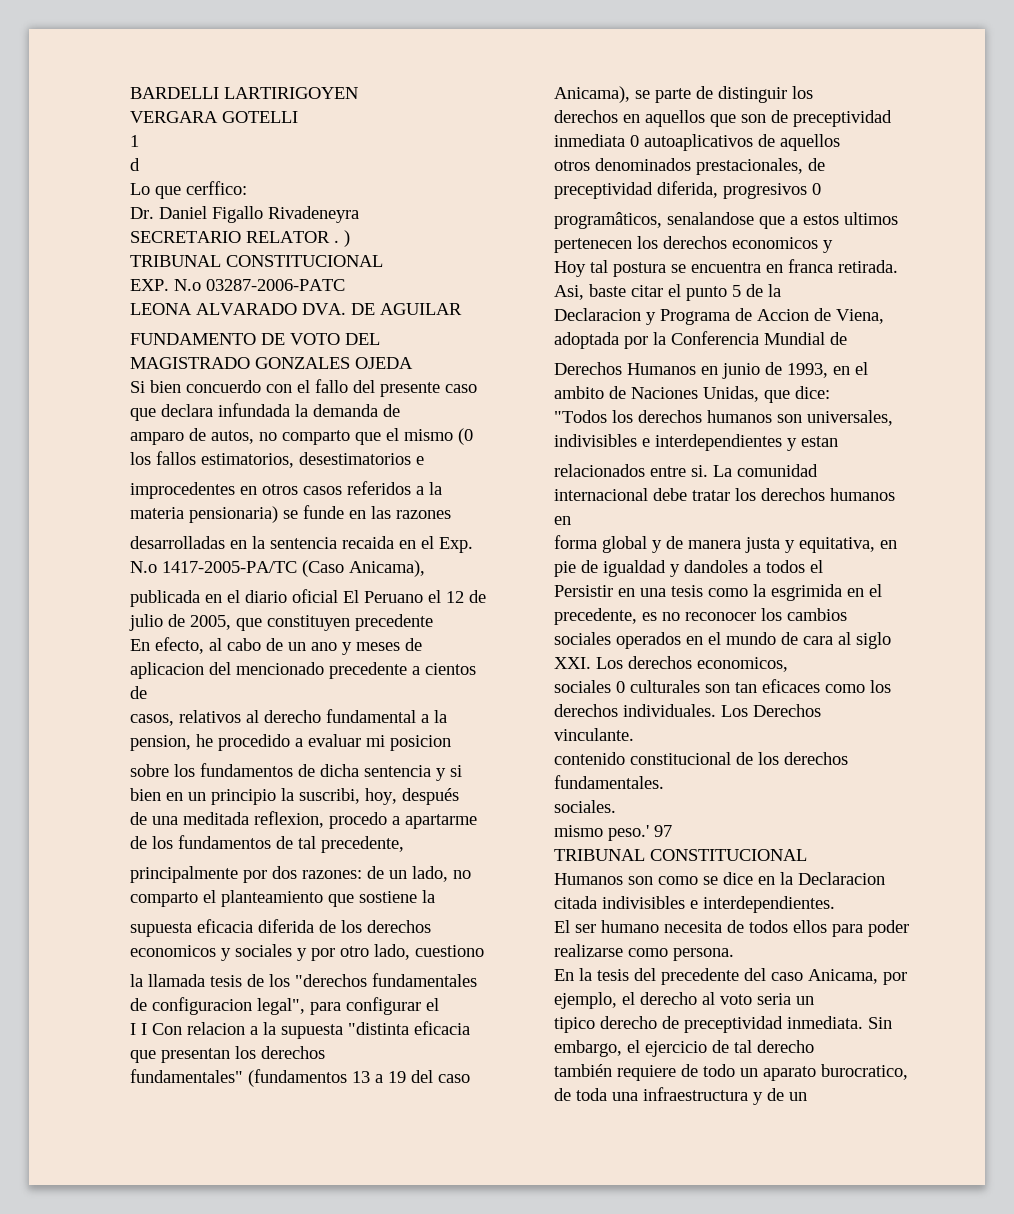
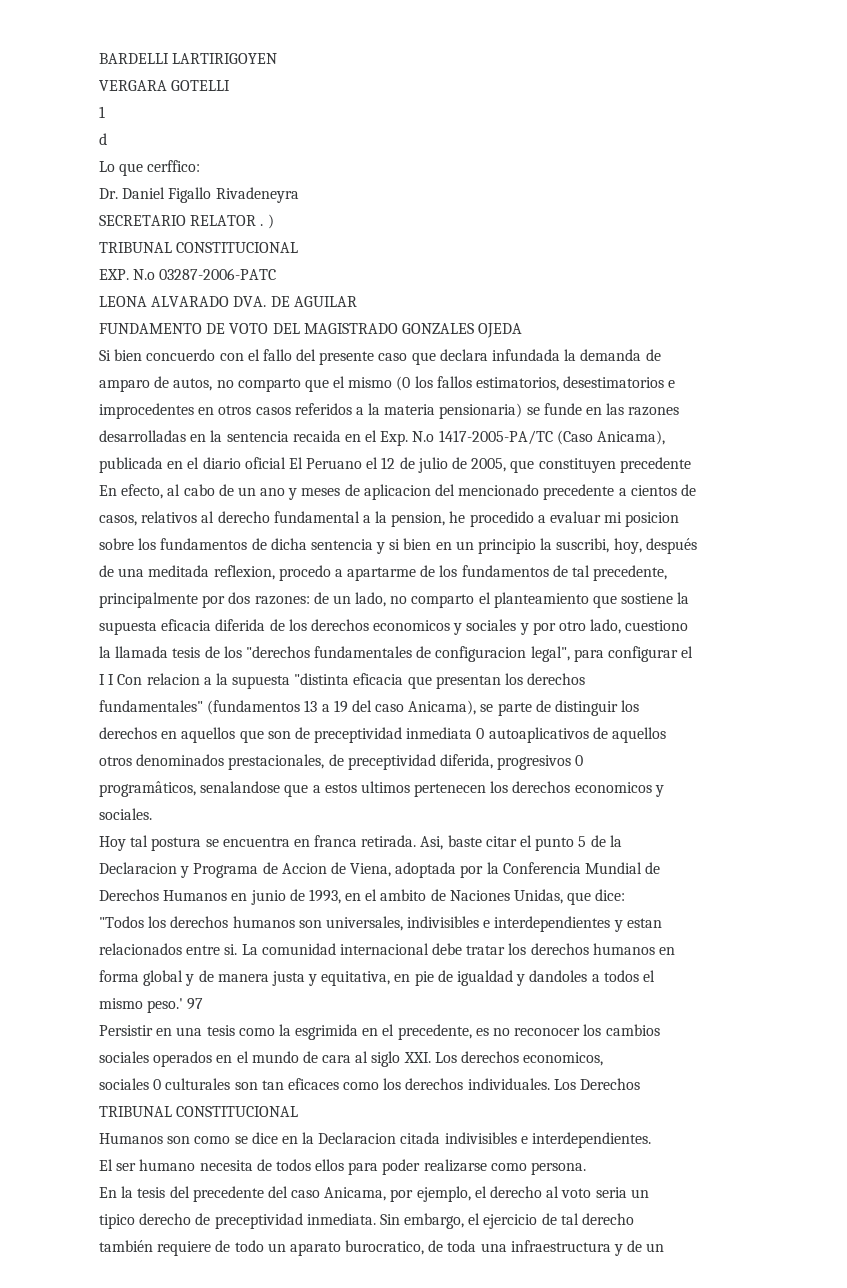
(833, 246) none -> [98,808,152,820] // sociales.
(823, 566) none -> [98,998,204,1013] // mismo peso.' 97
[553,728,634,741] [553,752,848,765] [553,775,664,789] [553,800,616,813] [553,825,672,841] // vinculante. // contenido constitucional de los derechos fundamentales. // sociales. // mismo peso.' 97 -> (640, 1084) none

